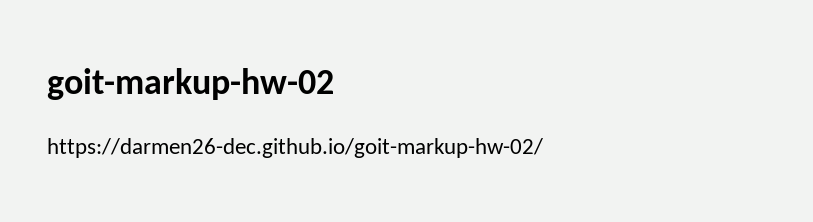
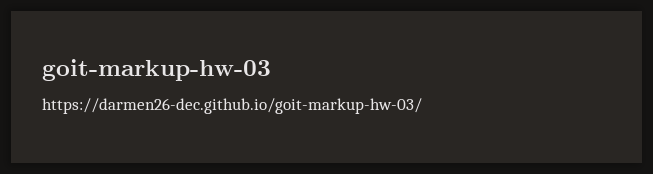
[47,68,334,100] [47,138,543,158] goit-markup-hw-02 // https://darmen26-dec.github.io/goit-markup-hw-02/ -> [42,59,271,81] [42,98,422,114] goit-markup-hw-03 // https://darmen26-dec.github.io/goit-markup-hw-03/

